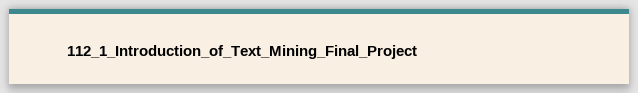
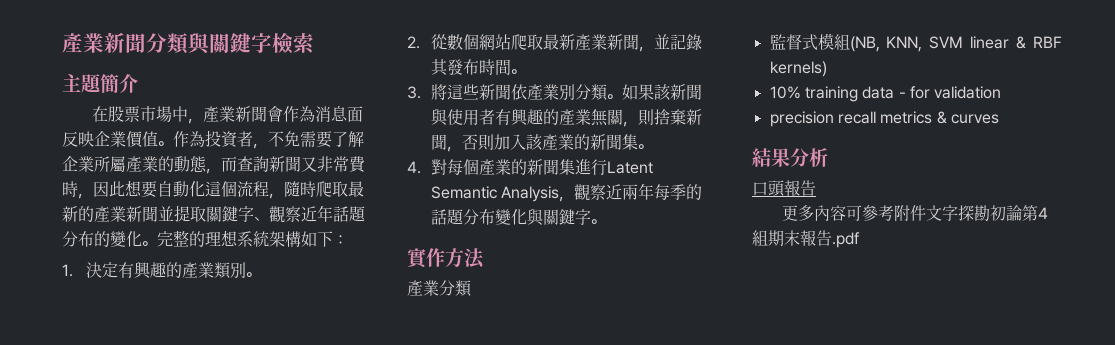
[67,45,417,59] 112_1_Introduction_of_Text_Mining_Final_Project -> [62,32,314,55] [62,74,138,93] [91,106,363,124] [62,130,364,149] [62,156,366,174] [62,180,364,199] [62,205,366,223] [62,230,348,247] [62,262,261,279] [407,34,702,52] [430,59,526,76] [407,84,702,101] [430,109,702,127] [430,134,653,152] [407,159,653,176] [430,183,702,202] [430,209,606,226] [407,248,485,269] [407,280,472,297] [769,33,1062,52] [769,61,827,77] [769,86,1002,102] [769,111,999,127] [752,148,828,167] [752,180,816,197] [781,205,1048,222] [752,230,860,248] 產業新聞分類與關鍵字檢索 // 主題簡介 // 在股票市場中，產業新聞會作為消息面反映企業價值。作為投資者，不免需要了解企業所屬產業的動態，而查詢新聞又非常費時，因此想要自動化這個流程，隨時爬取最新的產業新聞並提取關鍵字、觀察近年話題分布的變化。完整的理想系統架構如下： // 1.決定有興趣的產業類別。 // 2.從數個網站爬取最新產業新聞，並記錄其發布時間。 // 3.將這些新聞依產業別分類。如果該新聞與使用者有興趣的產業無關，則捨棄新聞，否則加入該產業的新聞集。 // 4.對每個產業的新聞集進行Latent Semantic Analysis，觀察近兩年每季的話題分布變化與關鍵字。 // 實作方法 // 產業分類 // 監督式模組(NB, KNN, SVM linear & RBF kernels) // 10% training data - for validation // precision recall metrics & curves // 結果分析 // 口頭報告 // 更多內容可參考附件文字探勘初論第4組期末報告.pdf

